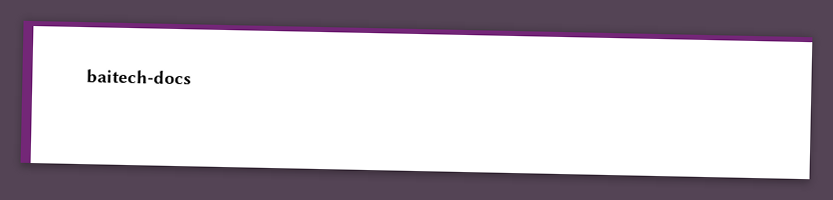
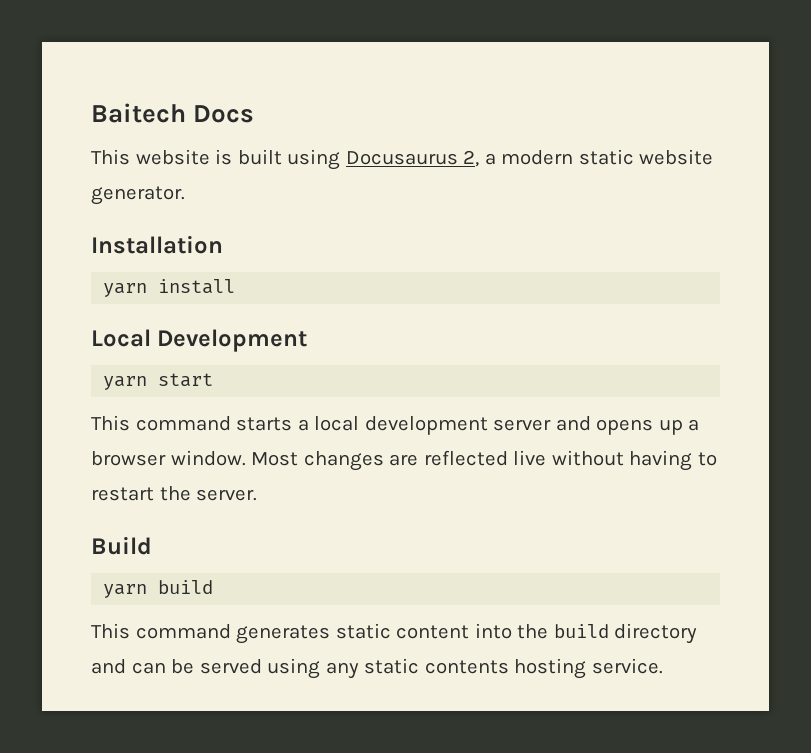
[86,69,192,86] baitech-docs -> [91,103,255,123] [91,149,714,170] [91,186,185,205] [91,235,223,254] [103,279,236,297] [91,329,308,352] [103,373,214,390] [91,415,700,435] [91,450,717,471] [91,486,258,501] [91,536,152,555] [103,580,214,598] [91,623,698,644] [91,658,663,679] Baitech Docs // This website is built using Docusaurus 2, a modern static website generator. // Installation // yarn install // Local Development // yarn start // This command starts a local development server and opens up a browser window. Most changes are reflected live without having to restart the server. // Build // yarn build // This command generates static content into the build directory and can be served using any static contents hosting service.

